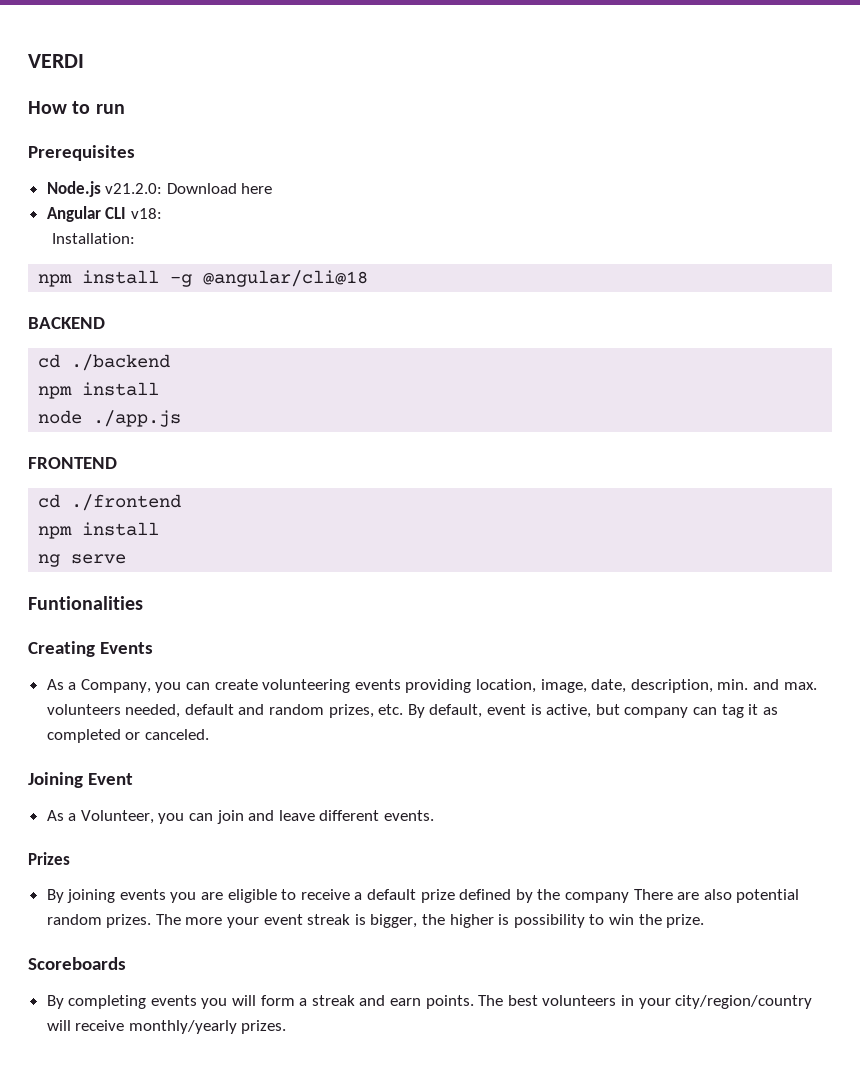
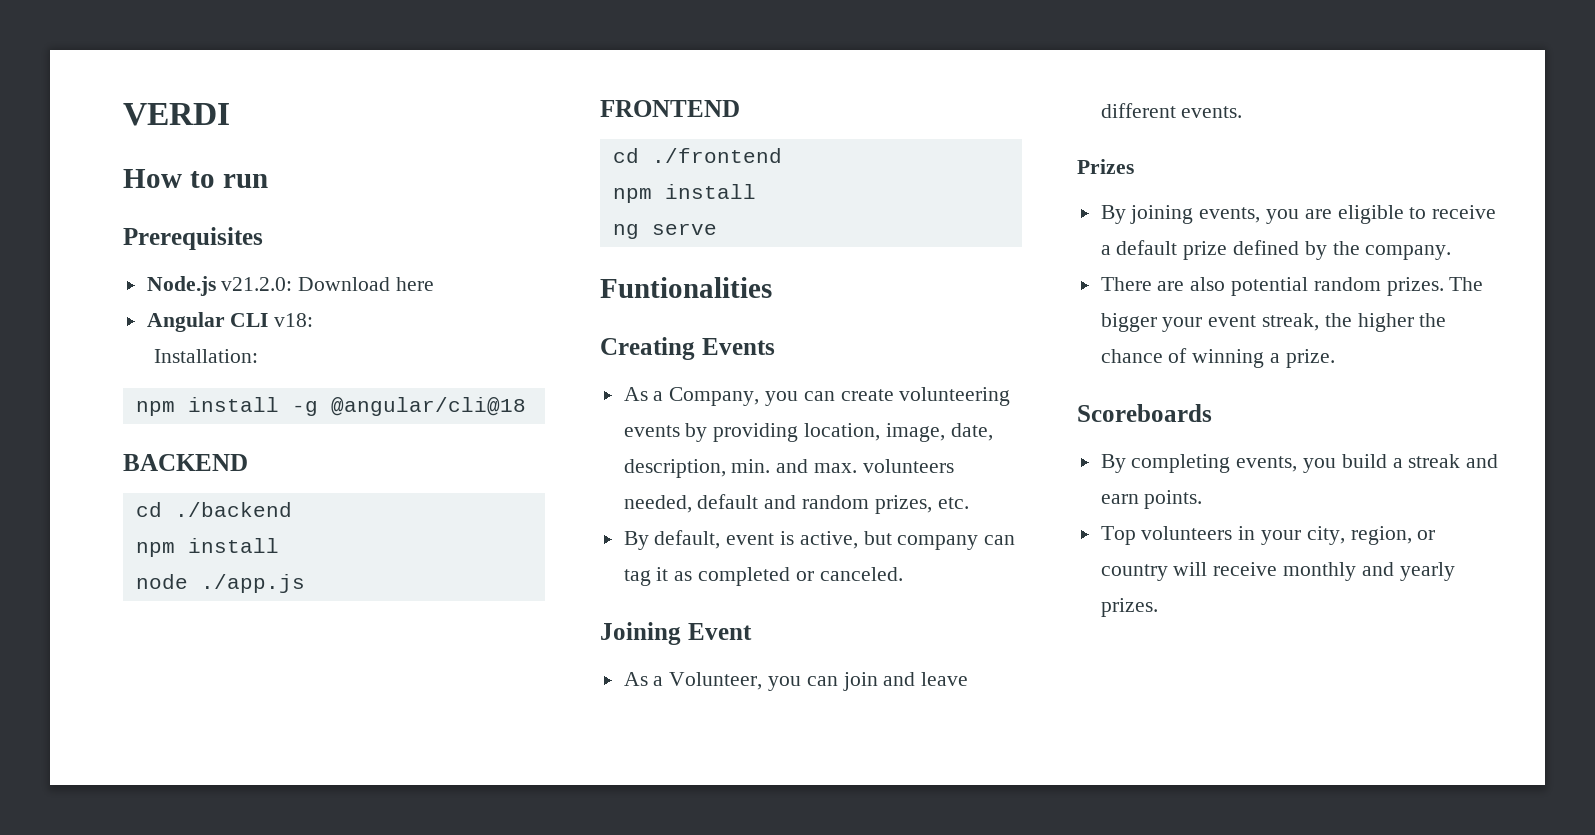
(401, 684) none -> [685,423,708,442] by
(404, 709) none -> (969, 503) //
[119,889,166,900] events -> [1199,207,1261,223] events,
[564,892,629,903] company -> [1365,245,1452,260] company. //
[185,917,223,925] more -> [1100,313,1157,332] bigger
[307,914,662,928] streak is bigger, the higher is possibility to win the -> [1262,313,1447,332] [1100,348,1281,368] streak, the higher the chance of winning a
[150,995,295,1009] events you will form -> [1236,454,1387,473] events, you build
[478,995,538,1006] The best -> [1100,526,1136,545] // Top
[675,995,813,1009] [46,1020,237,1034] city/region/country will receive monthly/yearly -> [1306,526,1436,545] [1100,562,1455,581] city, region, or country will receive monthly and yearly

